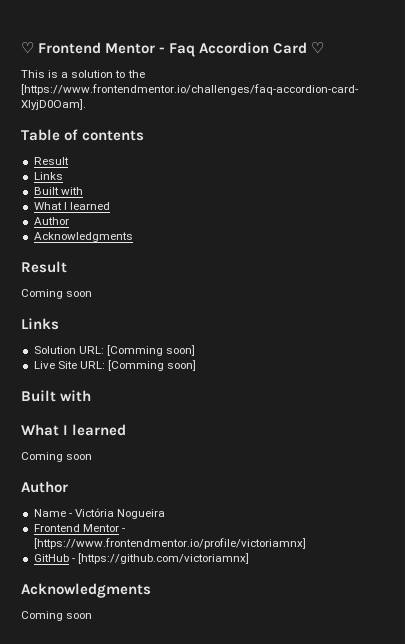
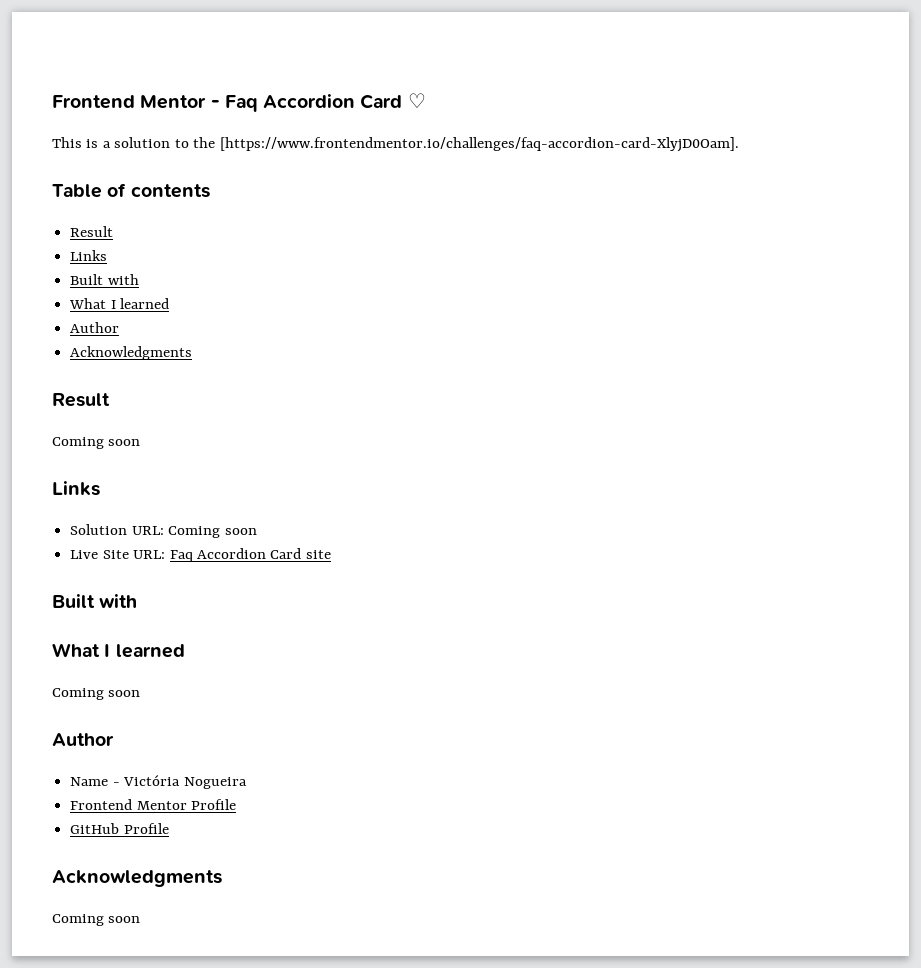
[21,42,34,53] ♡ -> (52, 102) none
[106,345,195,356] [Comming soon] -> [168,526,257,538] Coming soon
[107,360,197,371] [Comming soon] -> [169,548,331,562] Faq Accordion Card site
[121,528,125,532] [33,538,306,549] - [https://www.frontendmentor.io/profile/victoriamnx] -> [191,799,237,810] Profile
[71,553,249,564] - [https://github.com/victoriamnx] -> [123,823,169,834] Profile

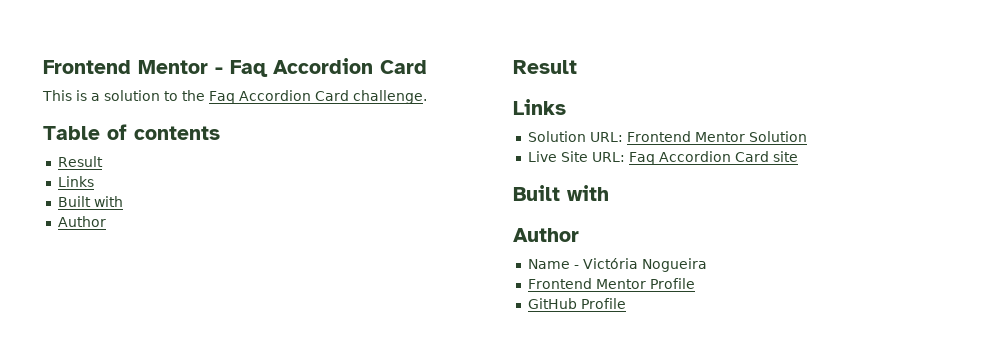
[407,93,426,108] ♡ -> (427, 67) none
[219,137,739,152] [https://www.frontendmentor.io/challenges/faq-accordion-card-XlyjD0Oam]. -> [209,90,427,104] Faq Accordion Card challenge.
[69,298,170,309] [70,322,120,333] [70,346,193,360] [52,393,110,407] [52,437,141,449] // What I learned // Author // Acknowledgments // Result // Coming soon -> [57,216,106,227] [513,60,577,74] // Author // Result
[168,526,257,538] Coming soon -> [626,131,807,142] Frontend Mentor Solution
[52,643,185,658] [52,688,141,700] // What I learned // Coming soon -> (609, 193) none
[52,870,222,887] [52,914,141,926] // Acknowledgments // Coming soon -> (626, 303) none

